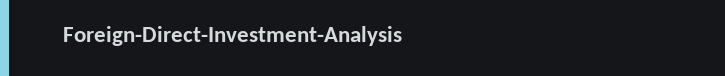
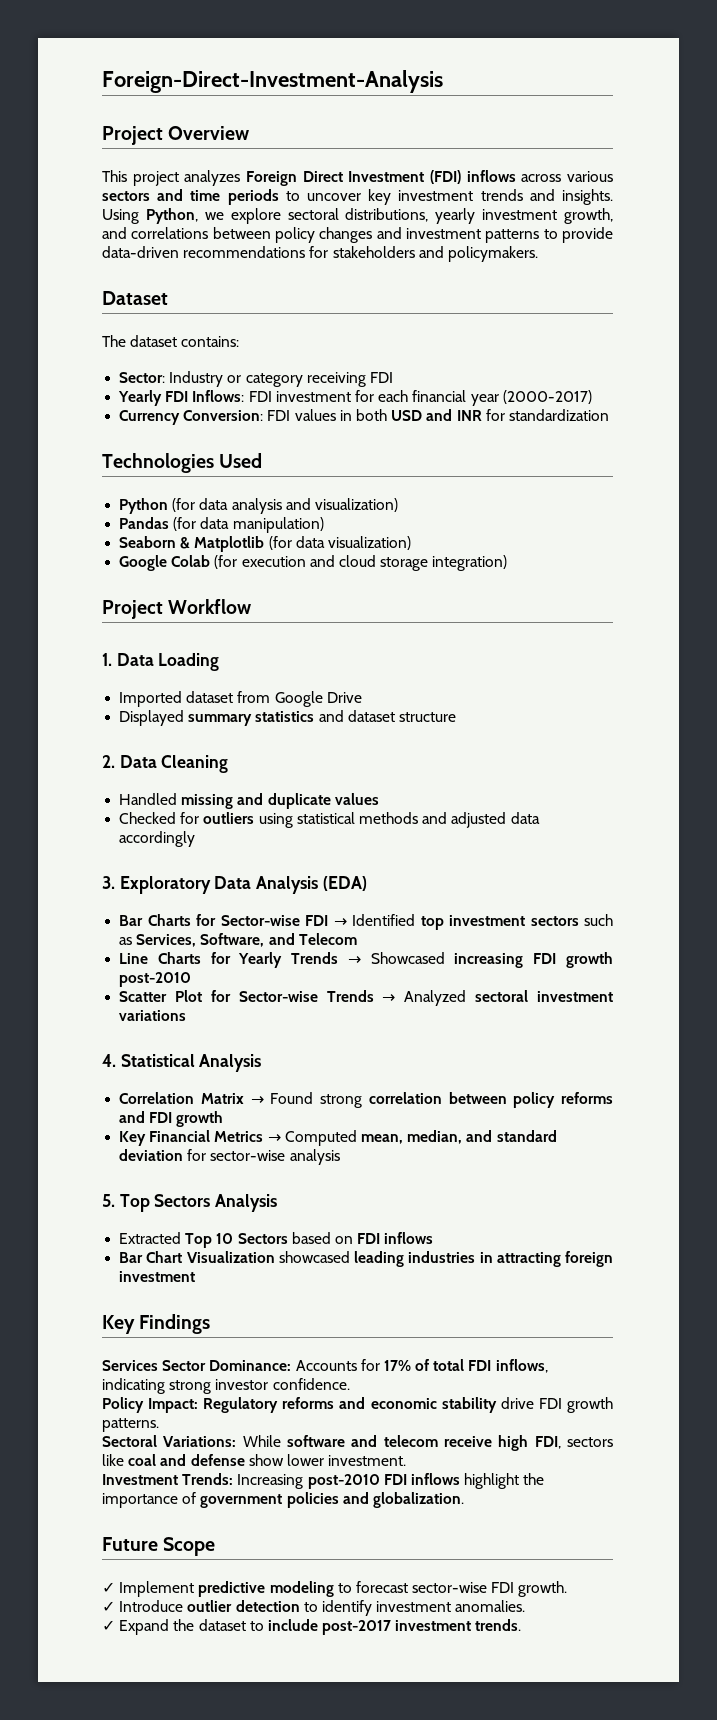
(402, 36) none -> [102,126,250,145] [102,170,613,186] [102,189,613,205] [102,208,613,224] [102,227,613,243] [102,246,538,262] [102,291,168,305] [102,335,240,347] [119,371,393,387] [118,390,592,406] [119,409,609,425] [102,453,263,473] [119,498,398,514] [119,517,324,533] [119,536,411,552] [119,555,508,571] [102,599,252,619] [102,653,220,671] [119,691,362,707] [119,710,456,726] [102,755,229,773] [119,793,379,809] [119,812,540,828] [119,831,196,847] [102,876,367,894] [119,914,613,930] [119,933,357,947] [119,952,613,968] [119,972,192,987] [119,990,613,1006] [119,1010,187,1021] [102,1054,262,1072] [119,1092,613,1108] [119,1111,224,1127] [119,1130,557,1146] [119,1149,340,1165] [102,1194,278,1212] [119,1232,434,1248] [119,1251,613,1267] [119,1271,196,1282] [102,1314,211,1334] [102,1359,548,1373] [102,1378,350,1394] [102,1397,613,1413] [102,1418,159,1432] [102,1435,613,1451] [102,1454,407,1466] [102,1473,545,1489] [102,1492,464,1508] [102,1537,216,1556] [102,1581,568,1597] [102,1600,526,1616] [102,1619,522,1635] // Project Overview // This project analyzes Foreign Direct Investment (FDI) inflows across various sectors and time periods to uncover key investment trends and insights. Using Python, we explore sectoral distributions, yearly investment growth, and correlations between policy changes and investment patterns to provide data-driven recommendations for stakeholders and policymakers. // Dataset // The dataset contains: // Sector: Industry or category receiving FDI // Yearly FDI Inflows: FDI investment for each financial year (2000-2017) // Currency Conversion: FDI values in both USD and INR for standardization // Technologies Used // Python (for data analysis and visualization) // Pandas (for data manipulation) // Seaborn & Matplotlib (for data visualization) // Google Colab (for execution and cloud storage integration) // Project Workflow // 1. Data Loading // Imported dataset from Google Drive // Displayed summary statistics and dataset structure // 2. Data Cleaning // Handled missing and duplicate values // Checked for outliers using statistical methods and adjusted data accordingly // 3. Exploratory Data Analysis (EDA) // Bar Charts for Sector-wise FDI → Identified top investment sectors such as Services, Software, and Telecom // Line Charts for Yearly Trends → Showcased increasing FDI growth post-2010 // Scatter Plot for Sector-wise Trends → Analyzed sectoral investment variations // 4. Statistical Analysis // Correlation Matrix → Found strong correlation between policy reforms and FDI growth // Key Financial Metrics → Computed mean, median, and standard deviation for sector-wise analysis // 5. Top Sectors Analysis // Extracted Top 10 Sectors based on FDI inflows // Bar Chart Visualization showcased leading industries in attracting foreign investment // Key Findings // Services Sector Dominance: Accounts for 17% of total FDI inflows, indicating strong investor confidence. // Policy Impact: Regulatory reforms and economic stability drive FDI growth patterns. // Sectoral Variations: While software and telecom receive high FDI, sectors like coal and defense show lower investment. // Investment Trends: Increasing post-2010 FDI inflows highlight the importance of government policies and globalization. // Future Scope // ✓ Implement predictive modeling to forecast sector-wise FDI growth. // ✓ Introduce outlier detection to identify investment anomalies. // ✓ Expand the dataset to include post-2017 investment trends.

